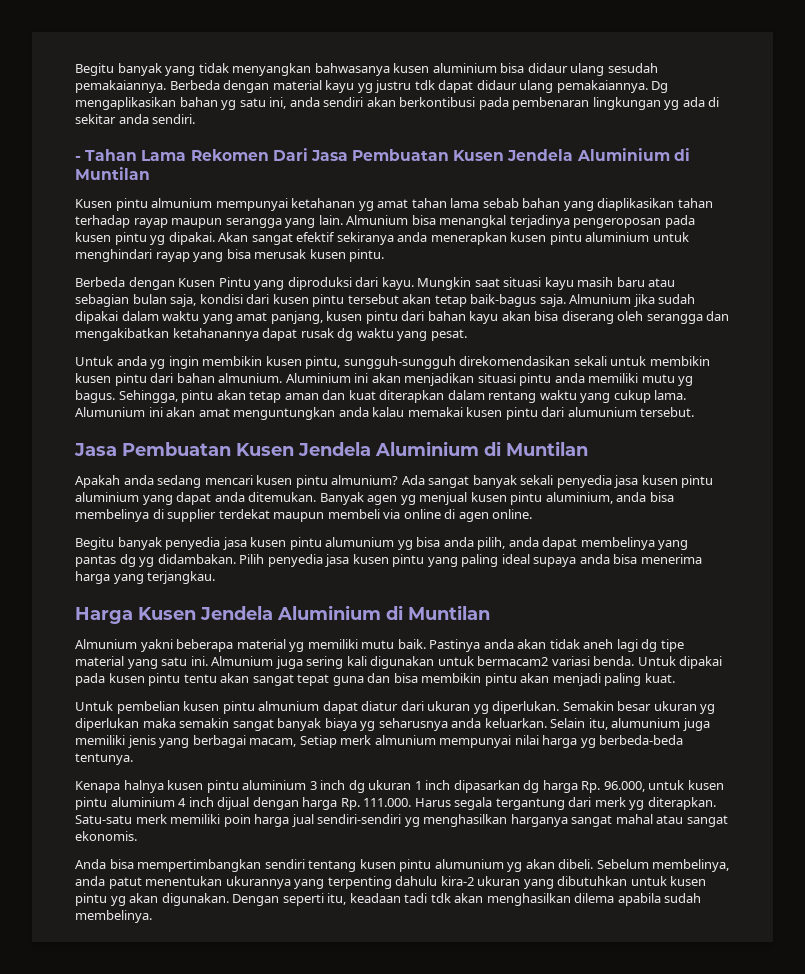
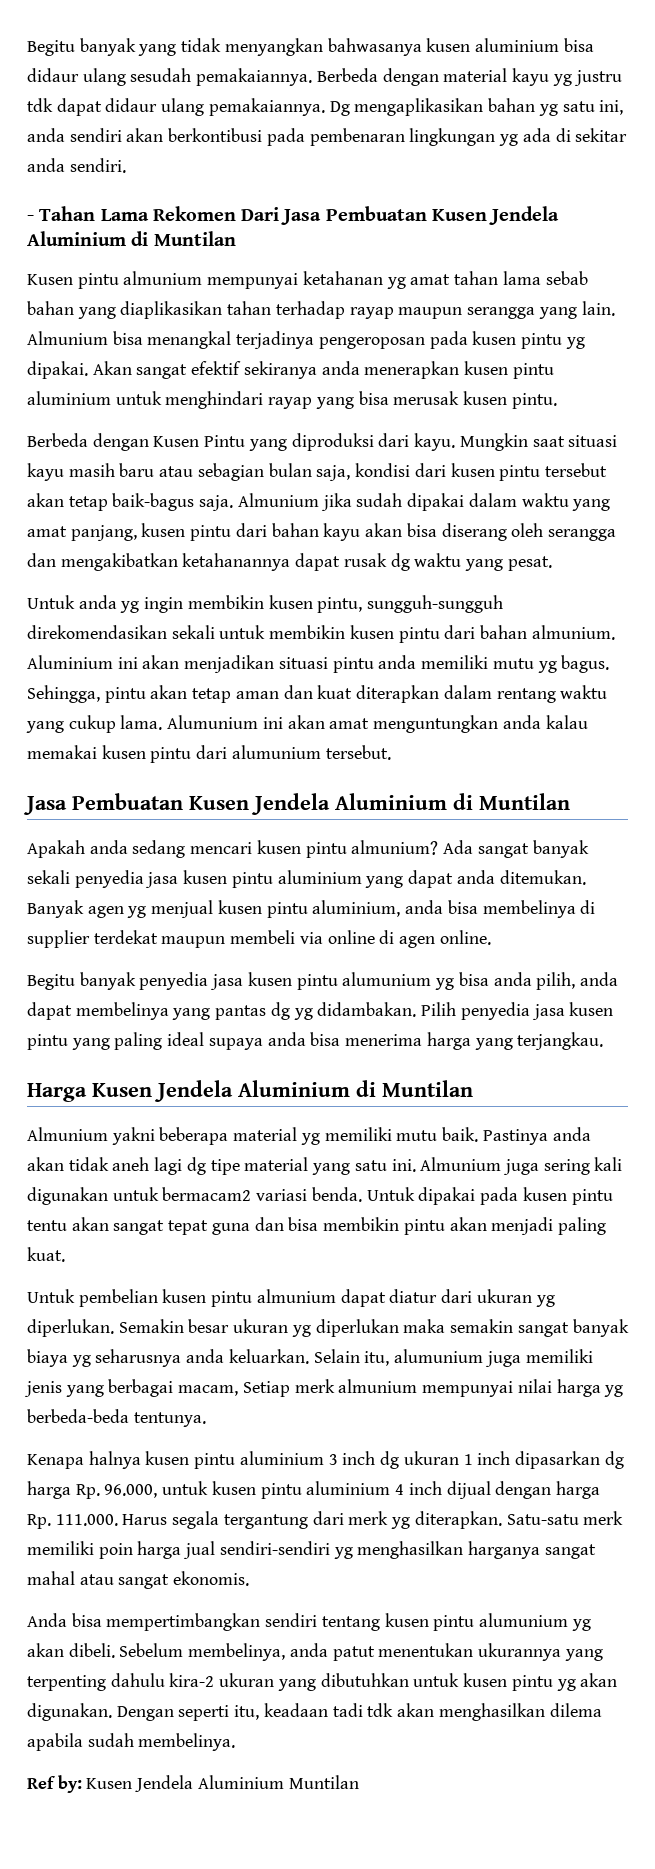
(152, 916) none -> [27,1775,359,1793] // Ref by: Kusen Jendela Aluminium Muntilan

